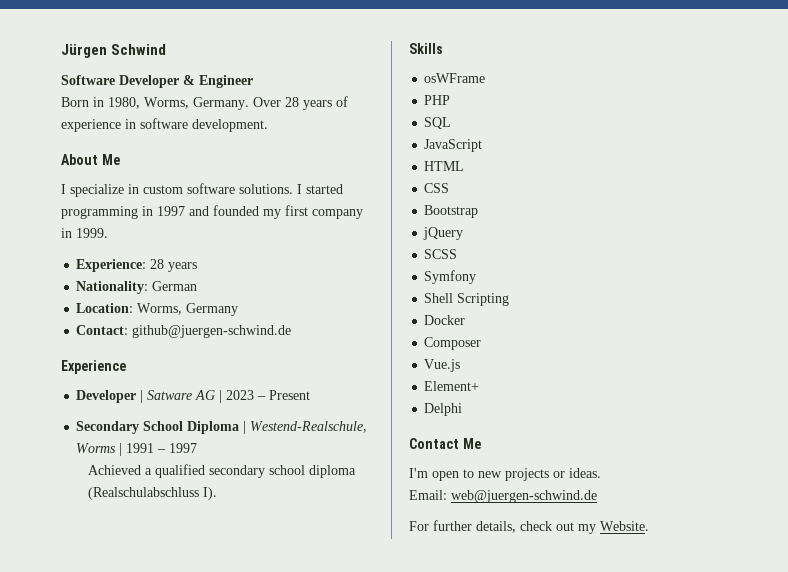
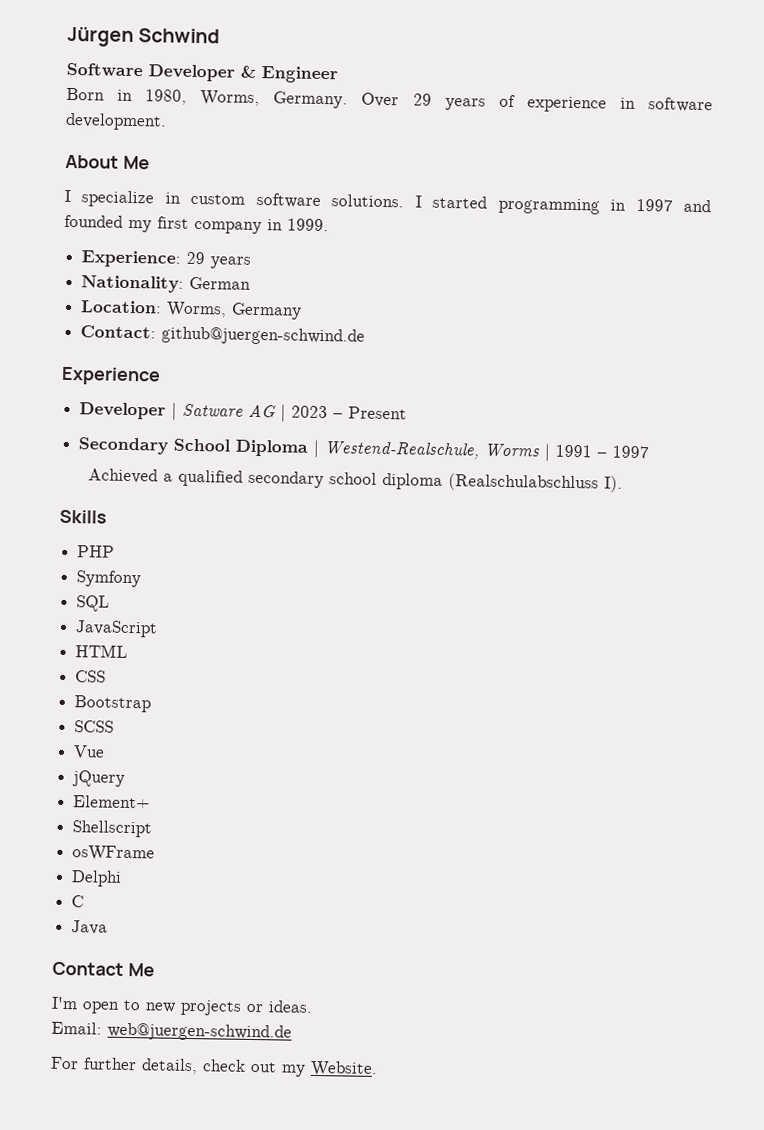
[285,97,299,107] 28 -> [412,93,432,106] 29
[150,259,165,269] 28 -> [186,251,206,265] 29
[424,73,486,83] [424,95,451,105] osWFrame // PHP -> [77,545,116,558] [76,570,142,588] PHP // Symfony
[423,227,464,240] // jQuery -> (152, 704) none
[424,270,477,284] [424,293,510,306] [424,315,466,325] [424,337,482,350] [424,359,461,372] Symfony // Shell Scripting // Docker // Composer // Vue.js -> [73,745,106,758] [72,770,126,787] Vue // jQuery
(480, 386) none -> [72,820,153,838] [72,845,156,862] // Shellscript // osWFrame
(463, 409) none -> [71,895,85,908] [71,920,109,935] // C // Java

